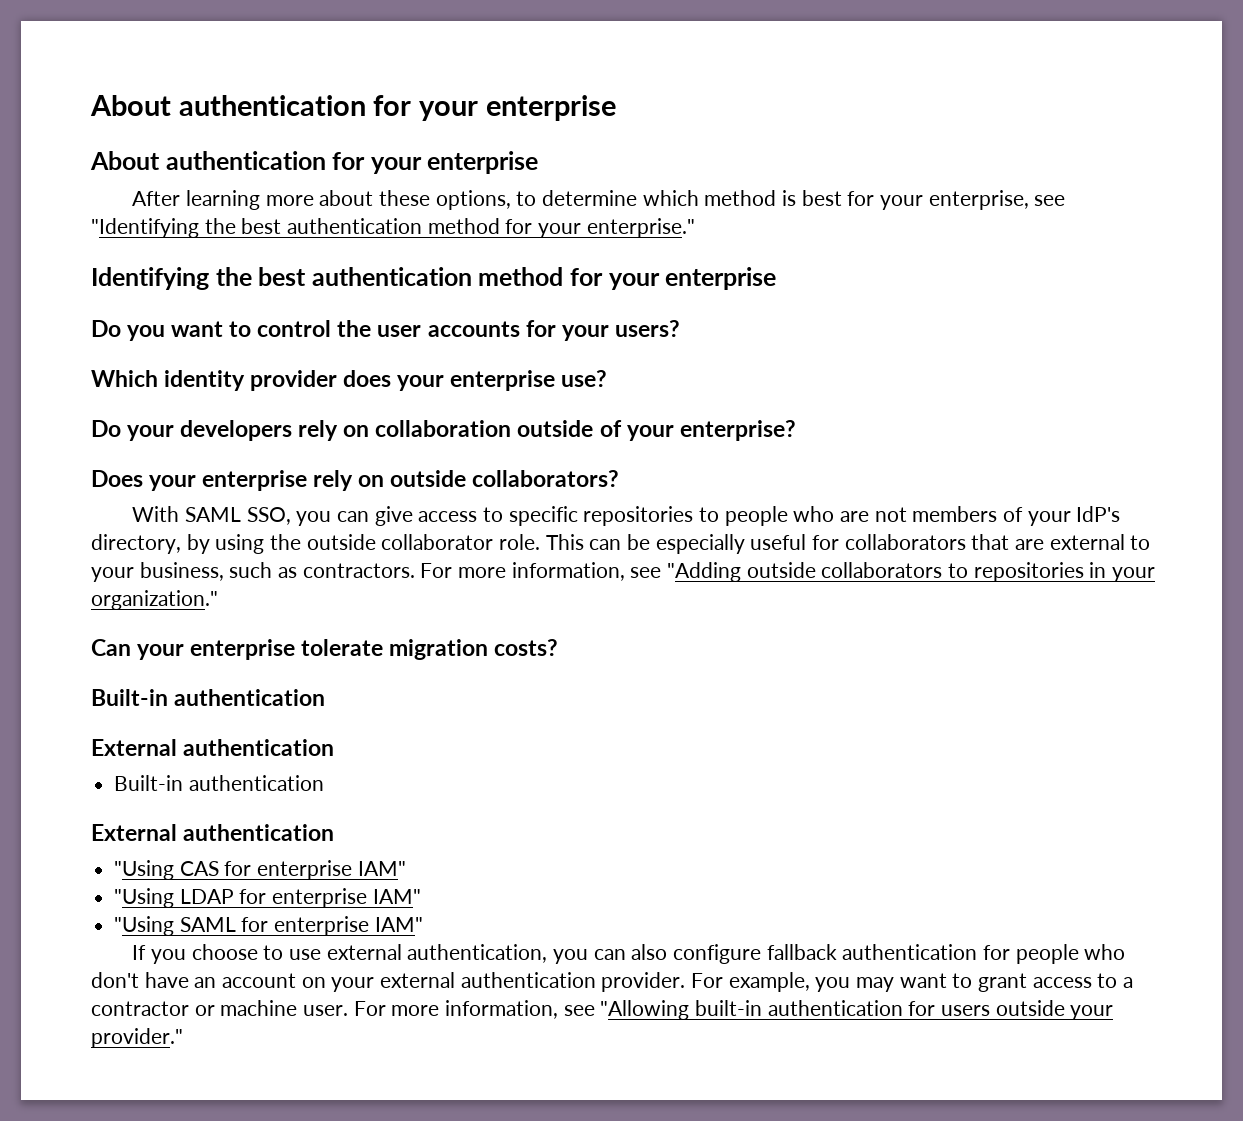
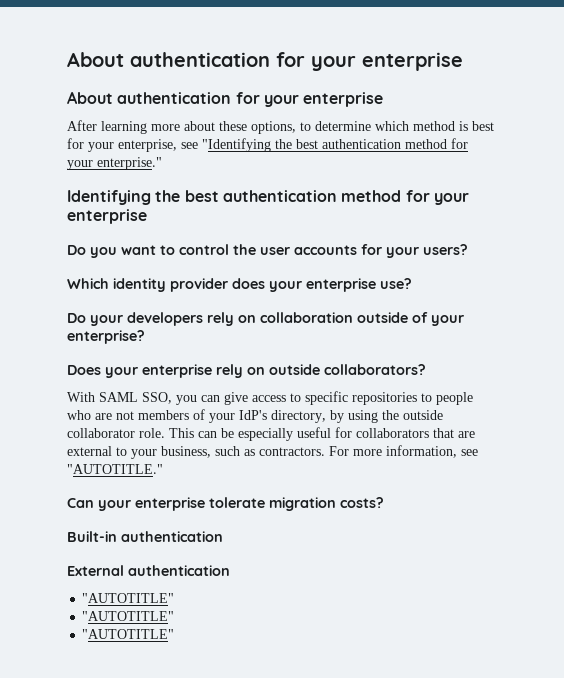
[667,562,1156,582] [91,590,218,610] "Adding outside collaborators to repositories in your organization." -> [67,464,163,474] "AUTOTITLE."
[114,775,324,791] [91,824,335,841] [114,860,406,880] [114,888,421,908] [114,916,423,936] [132,944,1126,964] [91,972,1134,992] [91,1000,1114,1020] [91,1028,183,1048] Built-in authentication // External authentication // "Using CAS for enterprise IAM" // "Using LDAP for enterprise IAM" // "Using SAML for enterprise IAM" // If you choose to use external authentication, you can also configure fallback authentication for people who don't have an account on your external authentication provider. For example, you may want to grant access to a contractor or machine user. For more information, see "Allowing built-in authentication for users outside your provider." -> [82,593,175,603] [82,611,175,621] [82,629,175,639] "AUTOTITLE" // "AUTOTITLE" // "AUTOTITLE"

